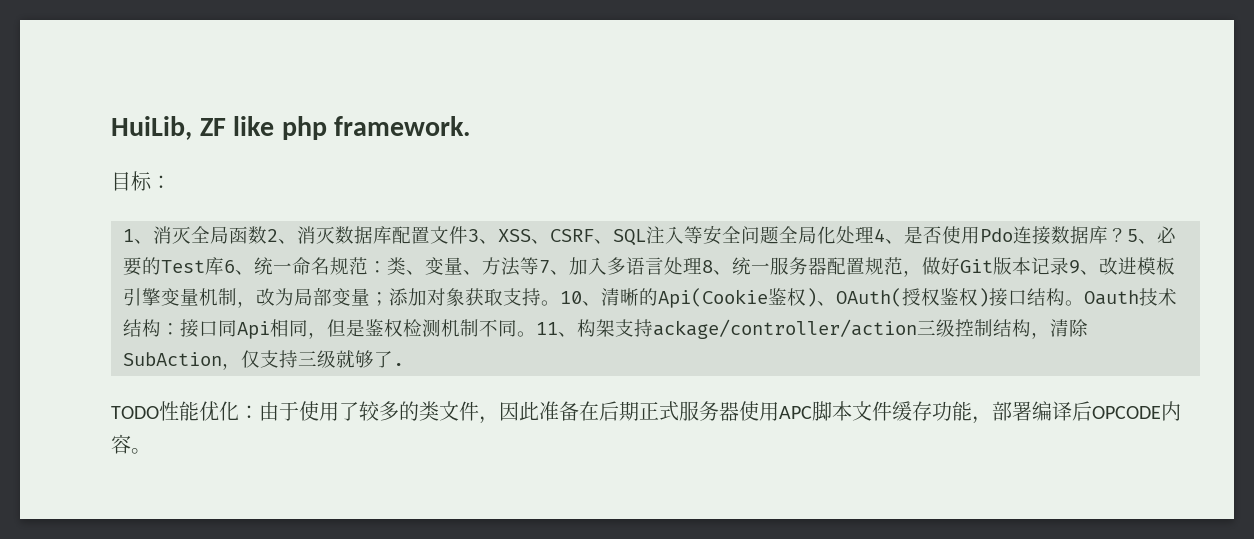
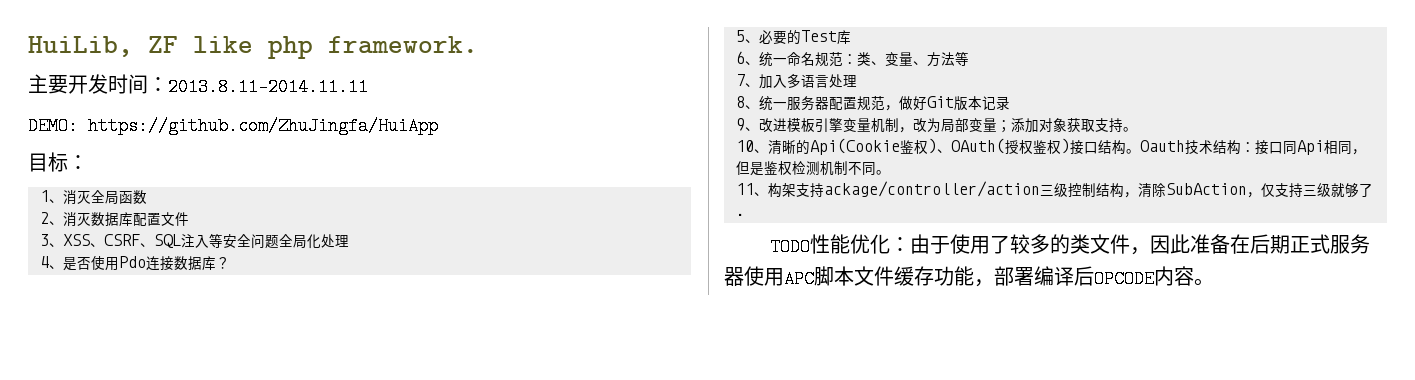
(471, 126) none -> [28,74,368,96] [28,117,438,135] // 主要开发时间：2013.8.11-2014.11.11 // DEMO: https://github.com/ZhuJingfa/HuiApp
(267, 235) none -> (147, 197) //
(468, 235) none -> (189, 219) //
(874, 234) none -> (349, 241) //
(1127, 235) none -> (230, 263) //
(224, 266) none -> (851, 37) //
(539, 266) none -> (969, 58) //
(702, 265) none -> (857, 81) //
(1069, 266) none -> (1010, 103) //
(560, 303) none -> (1137, 129) //
(536, 334) none -> (890, 172) //

